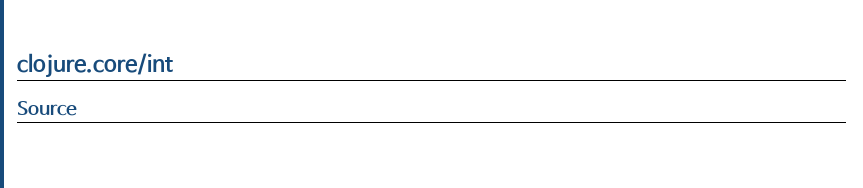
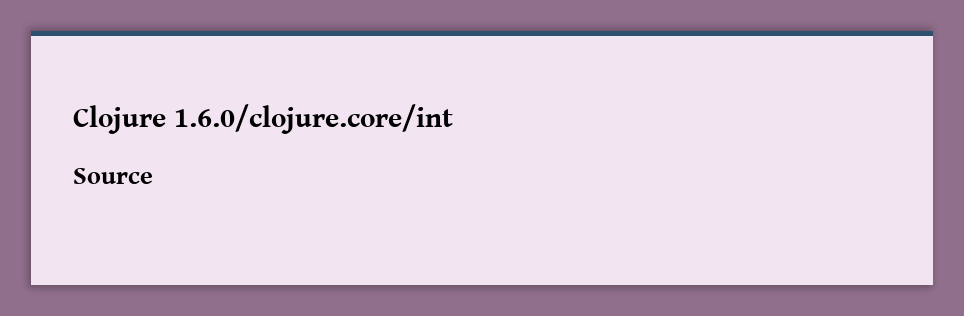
[17,53,173,78] clojure.core/int -> [73,104,453,134] Clojure 1.6.0/clojure.core/int

